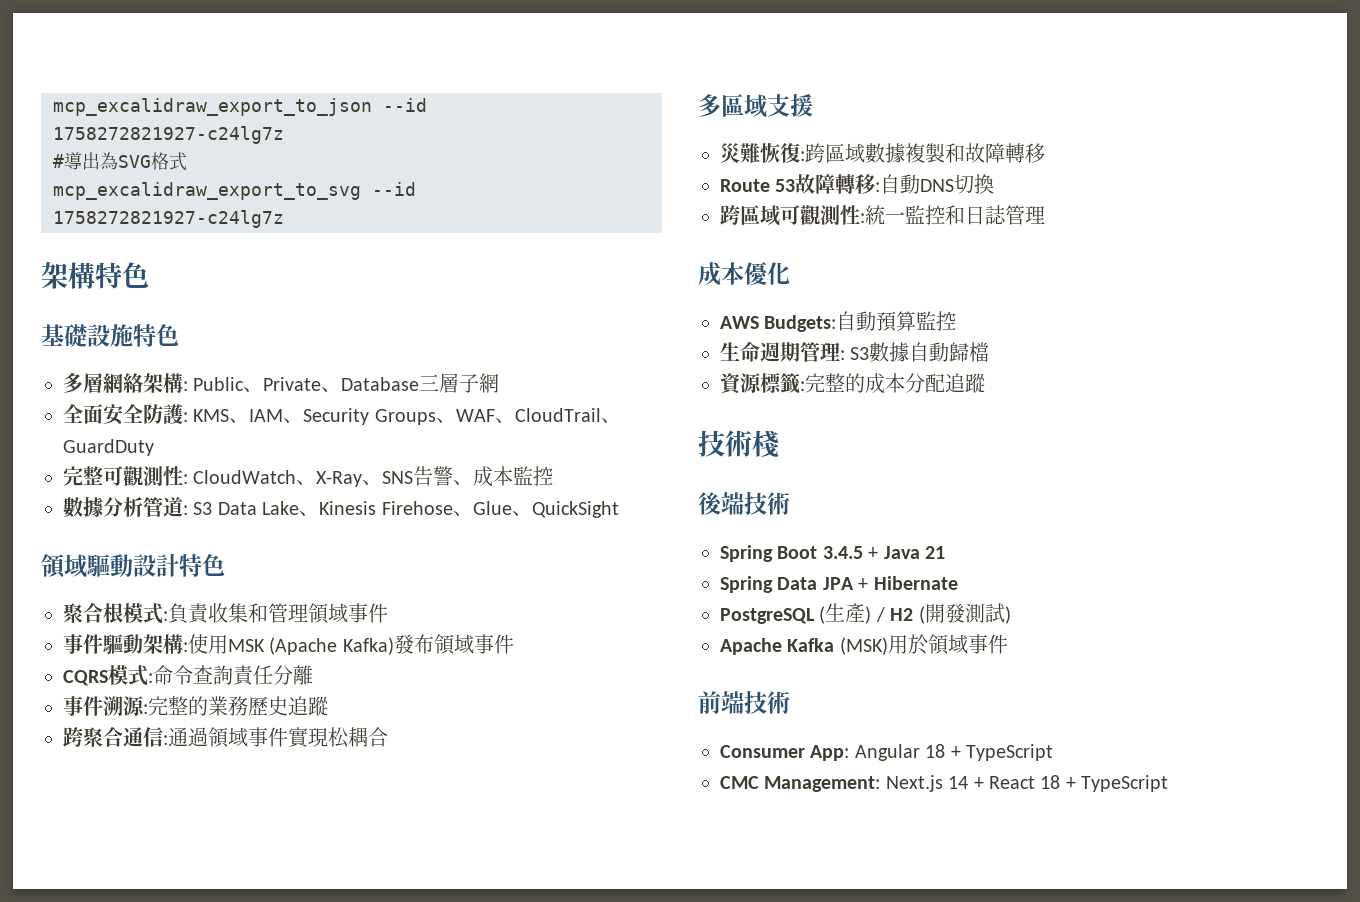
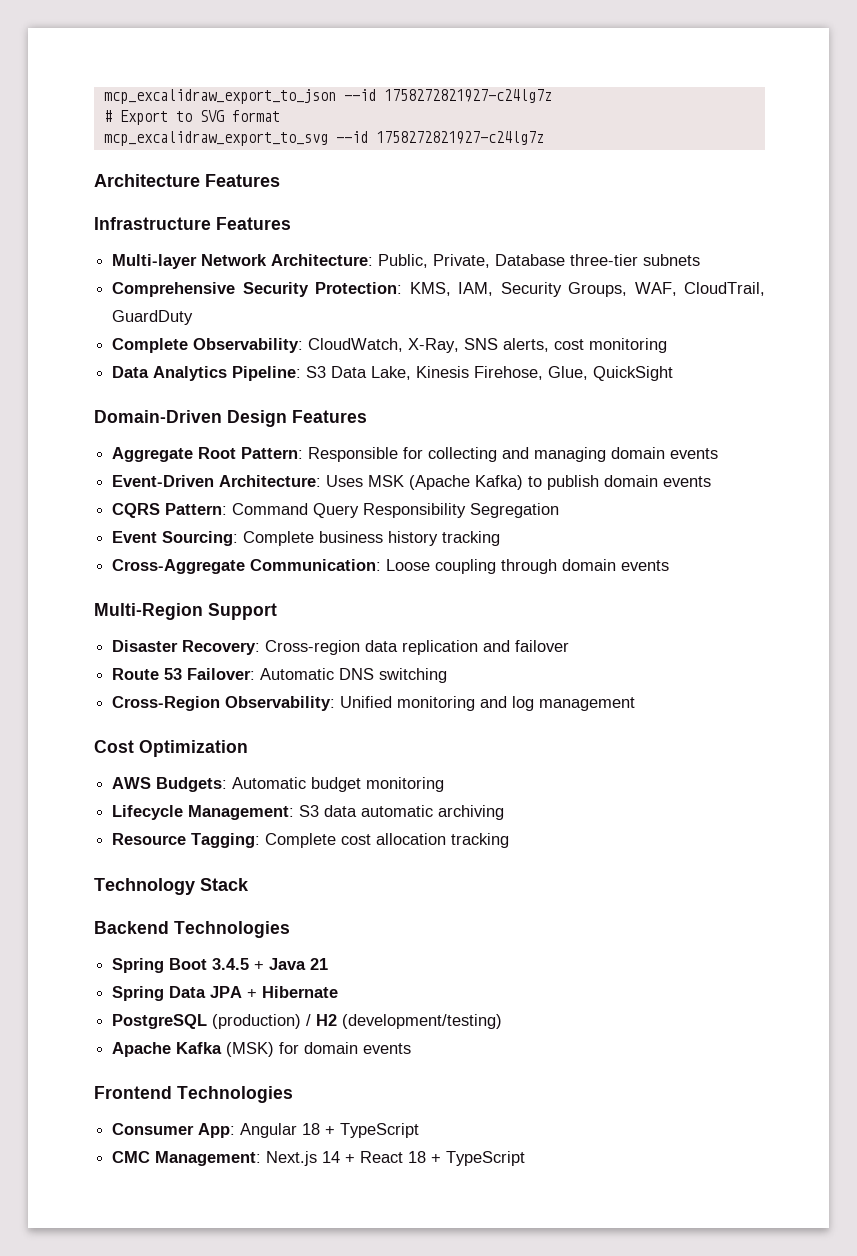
[64,152,187,171] 導出為SVG格式 -> [119,110,280,125] Export to SVG format
[41,262,149,289] [41,324,179,347] [63,373,500,393] [63,404,621,425] [63,439,154,456] [63,466,554,487] [63,497,619,518] [41,554,225,578] [63,603,388,624] [63,634,514,655] [63,665,313,686] [63,696,329,716] [63,727,388,748] [698,94,813,118] [720,143,1045,163] [720,174,995,194] [720,205,1045,226] [698,262,790,286] [720,311,957,332] [720,342,990,362] [720,373,986,395] [698,430,779,458] [698,492,790,515] 架構特色 // 基礎設施特色 // 多層網絡架構: Public、Private、Database三層子網 // 全面安全防護: KMS、IAM、Security Groups、WAF、CloudTrail、GuardDuty // 完整可觀測性: CloudWatch、X-Ray、SNS告警、成本監控 // 數據分析管道: S3 Data Lake、Kinesis Firehose、Glue、QuickSight // 領域驅動設計特色 // 聚合根模式:負責收集和管理領域事件 // 事件驅動架構:使用MSK (Apache Kafka)發布領域事件 // CQRS模式:命令查詢責任分離 // 事件溯源:完整的業務歷史追蹤 // 跨聚合通信:通過領域事件實現松耦合 // 多區域支援 // 災難恢復:跨區域數據複製和故障轉移 // Route 53故障轉移:自動DNS切換 // 跨區域可觀測性:統一監控和日誌管理 // 成本優化 // AWS Budgets:自動預算監控 // 生命週期管理: S3數據自動歸檔 // 資源標籤:完整的成本分配追蹤 // 技術棧 // 後端技術 -> [94,174,280,187] [94,217,291,230] [112,254,701,269] [112,282,765,297] [112,310,194,325] [112,338,668,353] [112,366,674,381] [94,410,367,427] [112,447,719,462] [112,475,712,490] [112,503,560,518] [112,531,501,546] [112,559,670,574] [94,603,277,620] [112,640,570,655] [112,668,448,683] [112,696,636,711] [94,740,248,757] [112,777,445,792] [112,805,505,820] [112,833,510,848] [94,878,249,895] [94,921,290,938] Architecture Features // Infrastructure Features // Multi-layer Network Architecture: Public, Private, Database three-tier subnets // Comprehensive Security Protection: KMS, IAM, Security Groups, WAF, CloudTrail, GuardDuty // Complete Observability: CloudWatch, X-Ray, SNS alerts, cost monitoring // Data Analytics Pipeline: S3 Data Lake, Kinesis Firehose, Glue, QuickSight // Domain-Driven Design Features // Aggregate Root Pattern: Responsible for collecting and managing domain events // Event-Driven Architecture: Uses MSK (Apache Kafka) to publish domain events // CQRS Pattern: Command Query Responsibility Segregation // Event Sourcing: Complete business history tracking // Cross-Aggregate Communication: Loose coupling through domain events // Multi-Region Support // Disaster Recovery: Cross-region data replication and failover // Route 53 Failover: Automatic DNS switching // Cross-Region Observability: Unified monitoring and log management // Cost Optimization // AWS Budgets: Automatic budget monitoring // Lifecycle Management: S3 data automatic archiving // Resource Tagging: Complete cost allocation tracking // Technology Stack // Backend Technologies
[819,603,1011,624] [720,634,1008,655] [698,691,790,714] (生產) / H2 (開發測試) // Apache Kafka (MSK)用於領域事件 // 前端技術 -> [212,1014,503,1029] [112,1042,412,1057] [94,1086,293,1103] (production) / H2 (development/testing) // Apache Kafka (MSK) for domain events // Frontend Technologies

